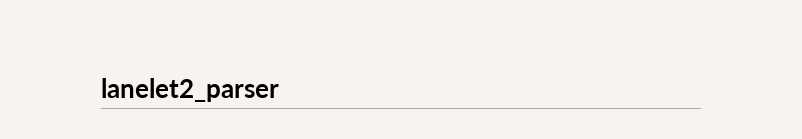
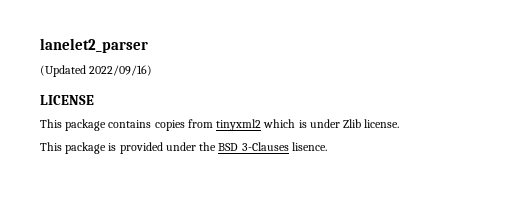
(279, 90) none -> [40,65,153,77] [40,95,94,105] [40,119,400,131] [40,142,327,154] // (Updated 2022/09/16) // LICENSE // This package contains copies from tinyxml2 which is under Zlib license. // This package is provided under the BSD 3-Clauses lisence.

